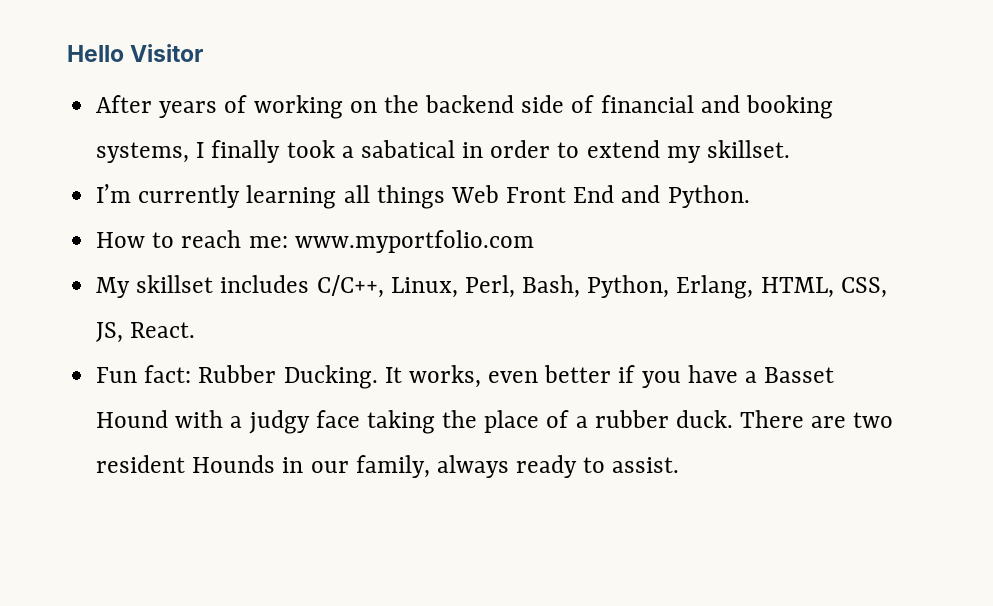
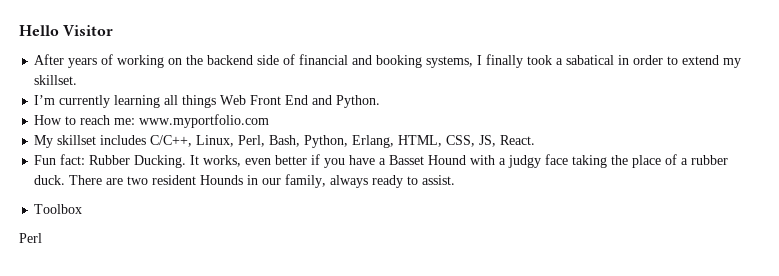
(680, 465) none -> [34,204,83,214] [19,233,42,243] // Toolbox // Perl

